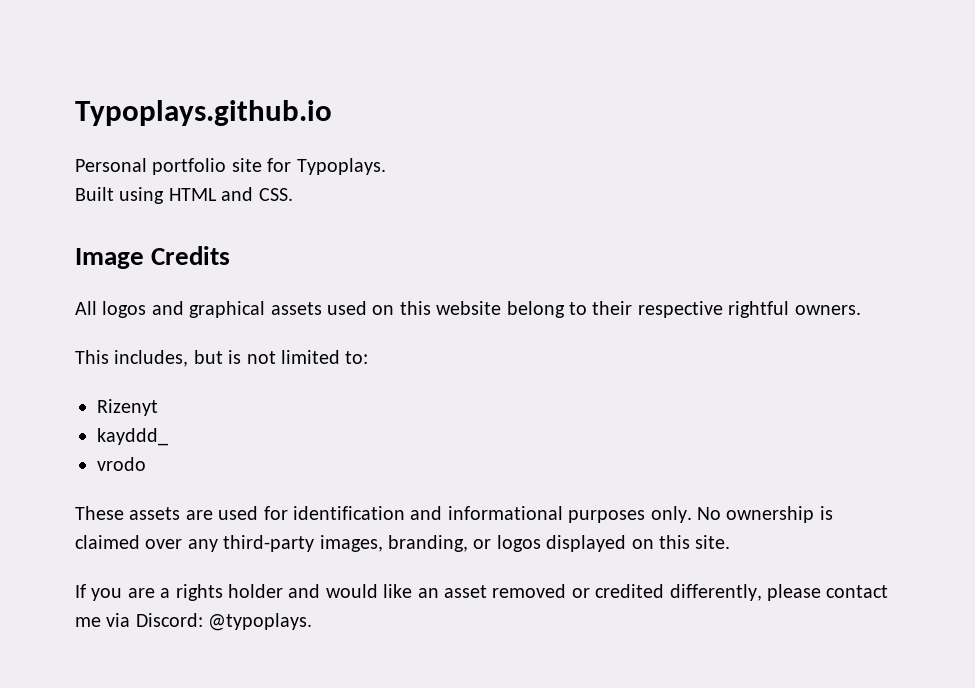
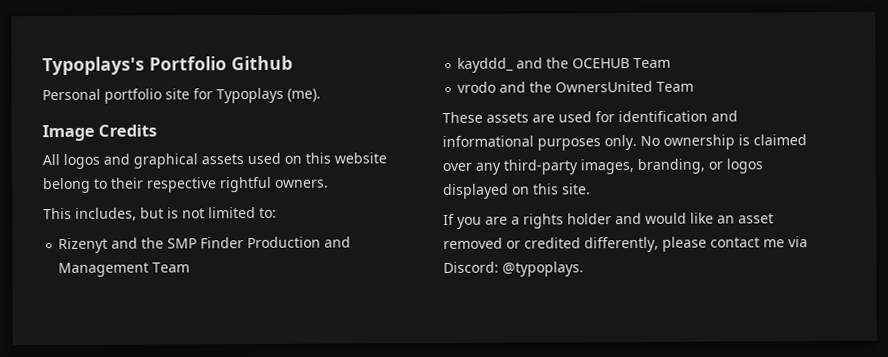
[75,100,332,126] Typoplays.github.io -> [42,55,293,76] Typoplays's Portfolio Github
[296,158,386,175] [75,187,293,204] Typoplays. // Built using HTML and CSS. -> [216,87,321,104] Typoplays (me).
[97,428,168,446] [97,457,146,471] // kayddd_ // vrodo -> [111,236,352,249] [58,262,191,278] [457,57,672,73] [457,80,695,93] and the SMP Finder Production and Management Team // kayddd_ and the OCEHUB Team // vrodo and the OwnersUnited Team

